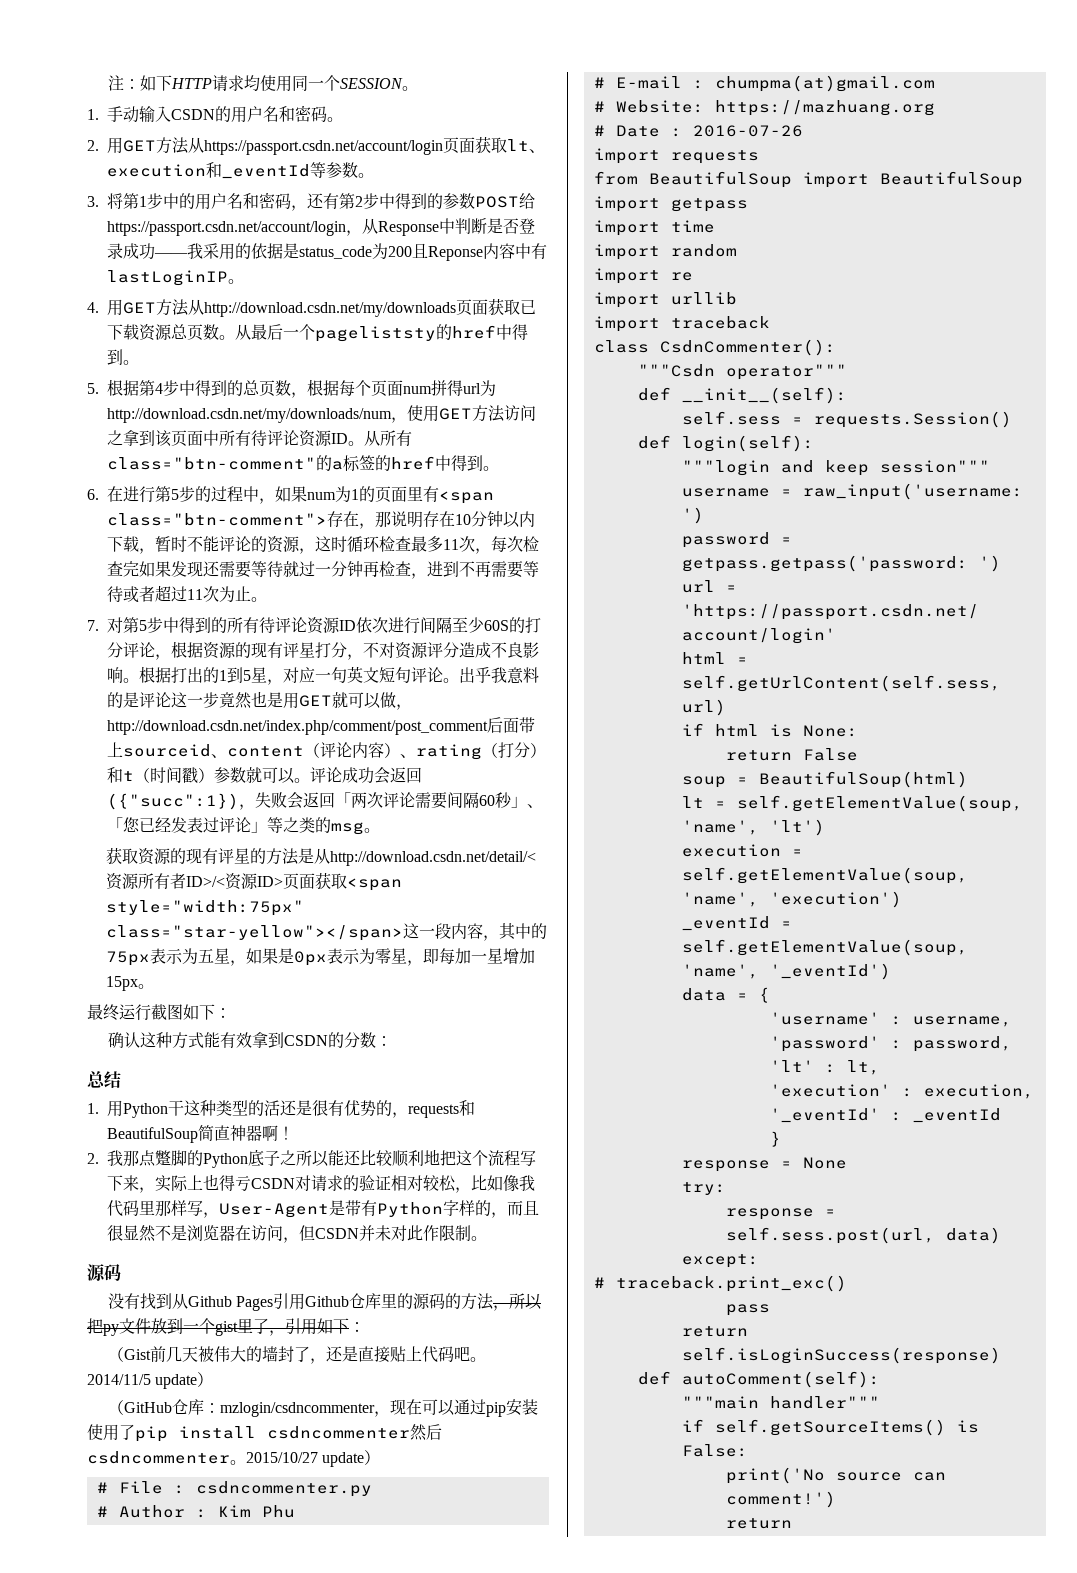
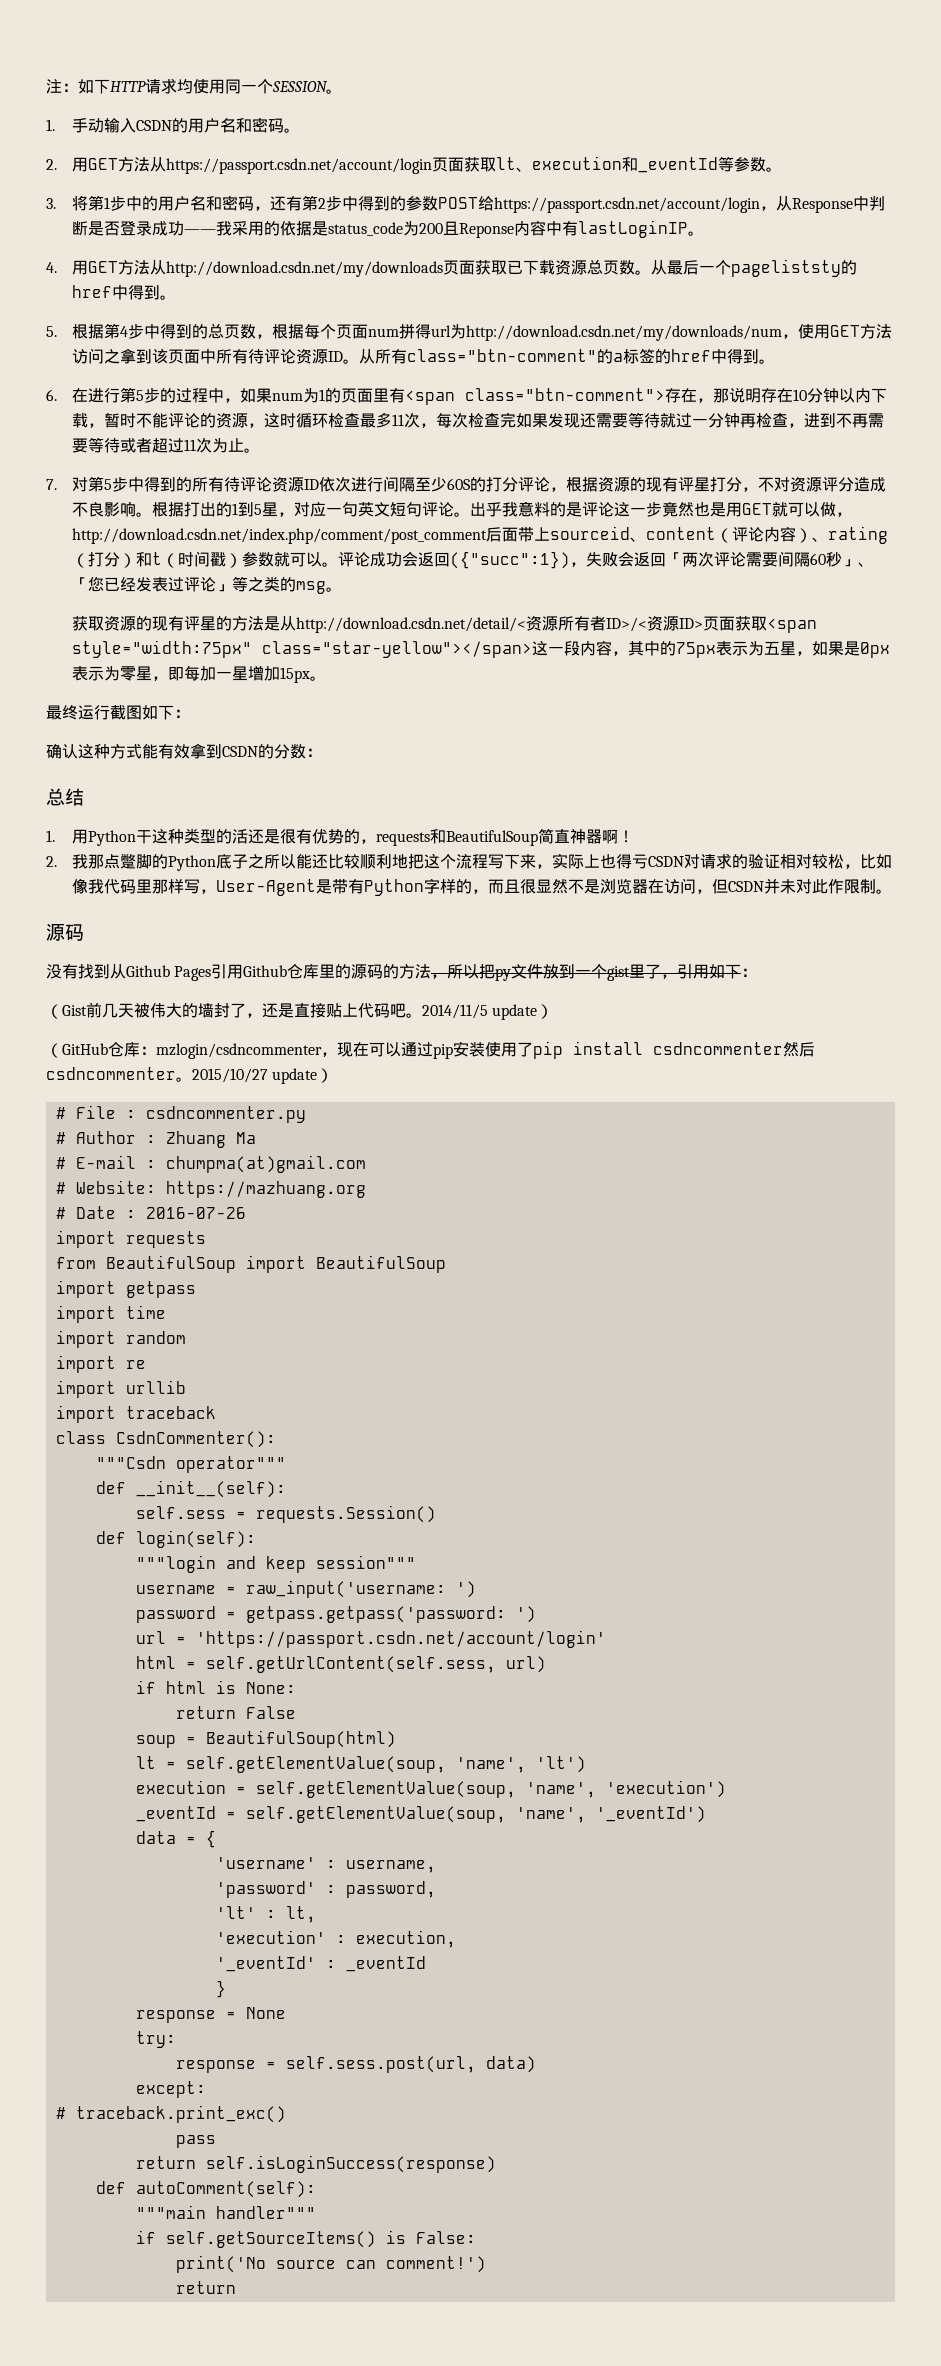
[217,1505,295,1518] Kim Phu -> [165,1131,256,1148] Zhuang Ma

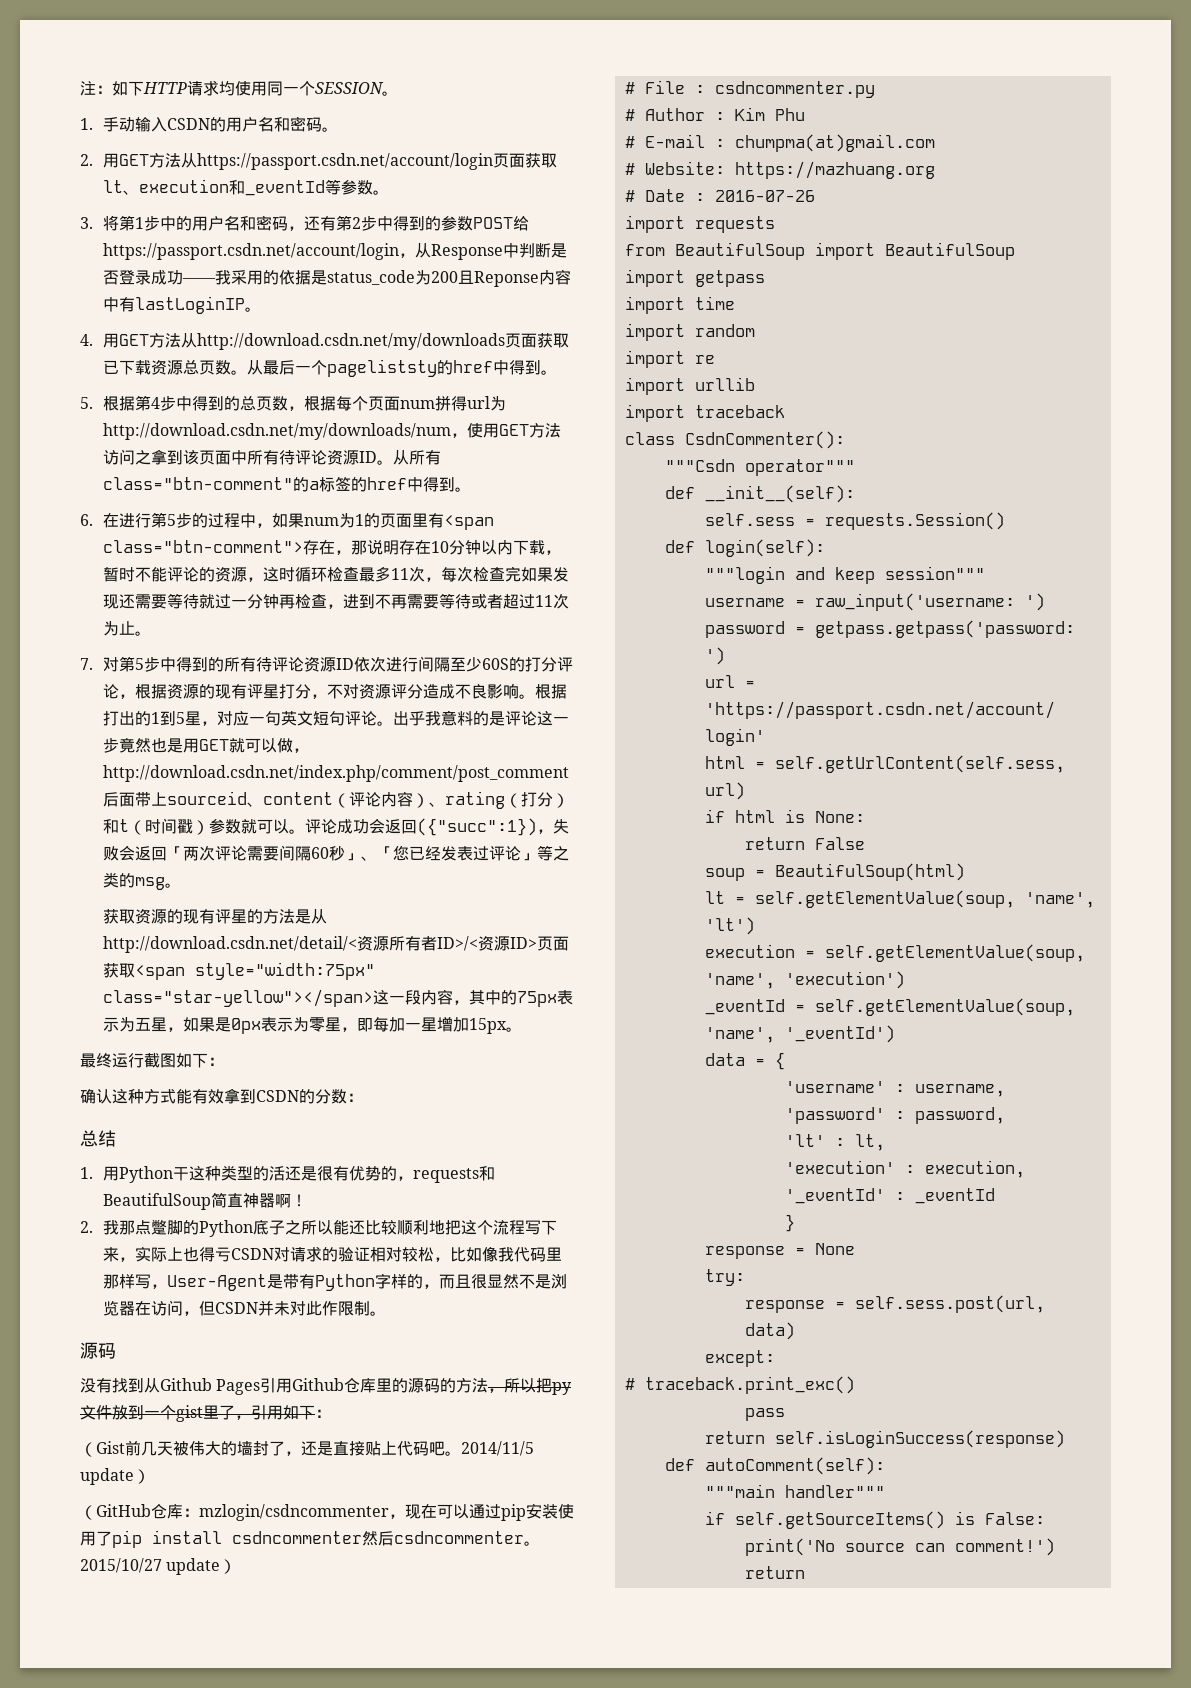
[165,1131,256,1148] Zhuang Ma -> [734,107,805,121] Kim Phu

